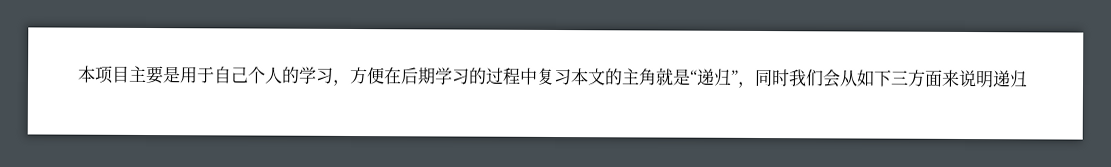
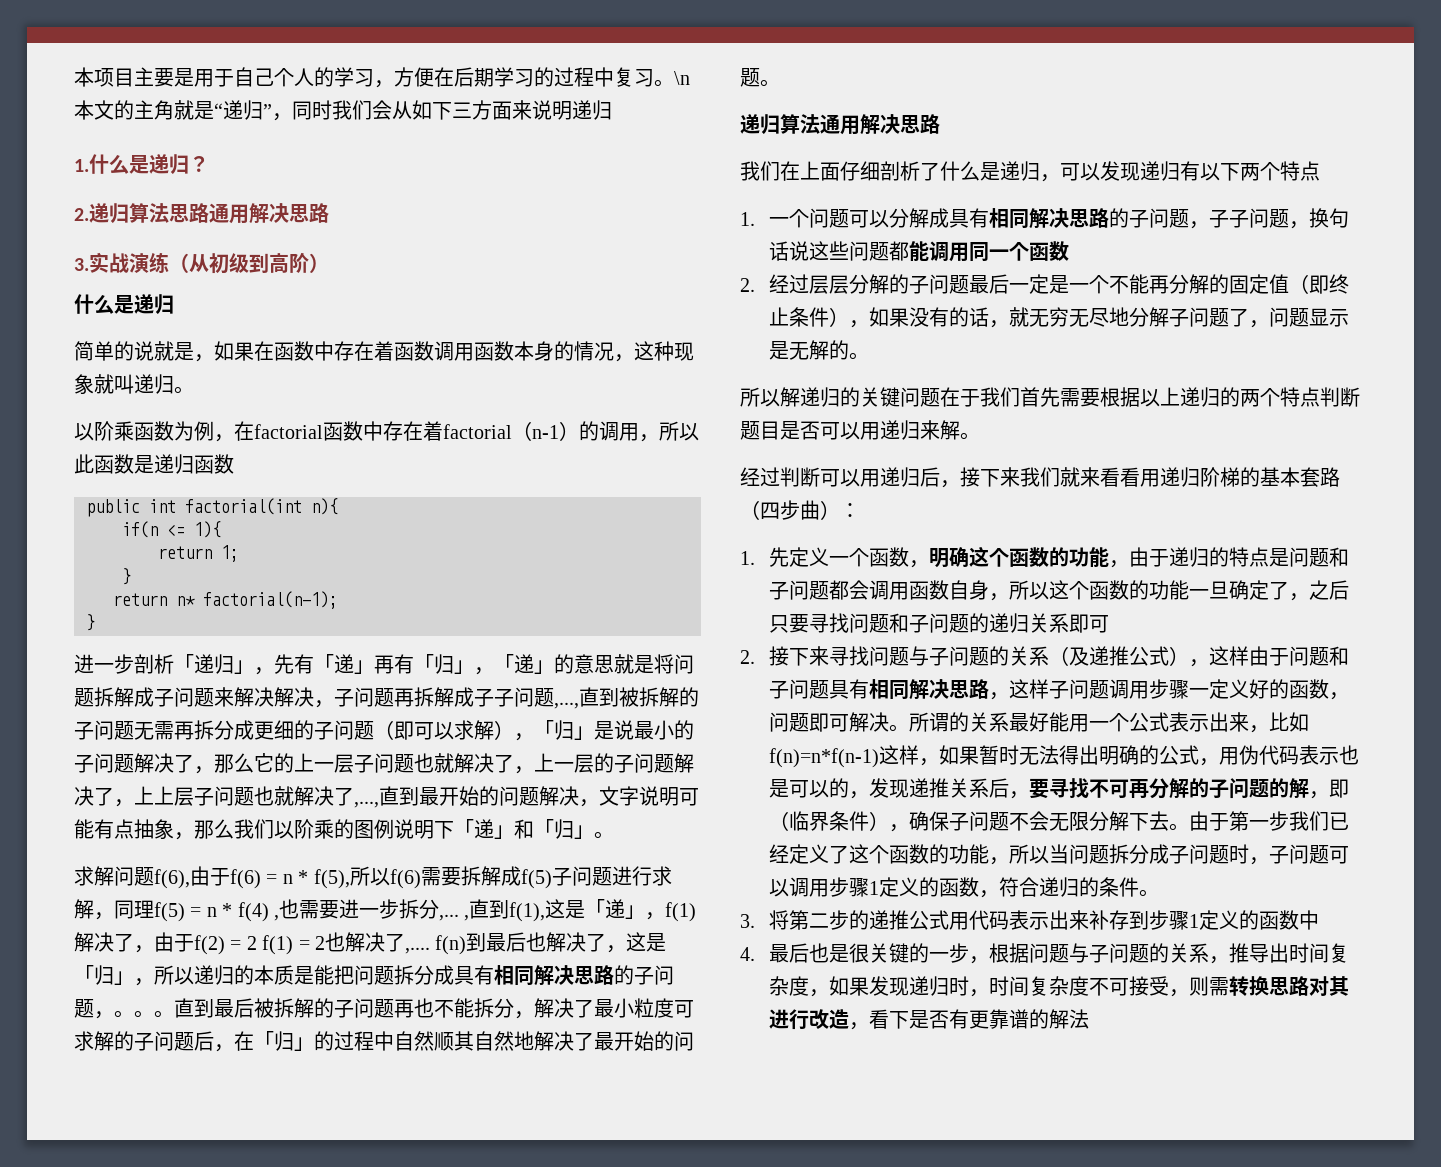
(572, 77) none -> [654,71,690,87] 。\n
(1028, 79) none -> [74,154,209,175] [74,203,329,224] [74,252,329,274] [74,294,174,315] [74,341,694,362] [74,374,194,394] [74,421,699,442] [74,454,234,474] [86,498,338,517] [122,521,221,538] [158,545,239,562] [122,568,131,585] [113,591,338,609] [86,614,95,631] [74,654,694,675] [74,687,699,709] [74,720,694,741] [74,753,694,774] [74,786,699,808] [74,819,614,840] [74,866,672,889] [74,899,697,922] [74,932,667,955] [74,965,674,986] [74,998,694,1019] [74,1031,694,1052] [740,68,780,87] [740,114,940,135] [740,161,1320,182] [740,208,1350,229] [769,241,1070,262] [740,274,1350,294] [769,307,1350,328] [769,340,870,360] [740,387,1360,407] [740,420,980,440] [740,467,1340,488] [740,500,860,520] [740,546,1350,568] [769,580,1350,601] [769,613,1110,633] [740,646,1350,667] [769,679,1350,700] [769,712,1310,733] [769,745,1360,768] [769,778,1350,799] [769,811,1350,832] [769,844,1350,865] [769,877,1160,898] [740,910,1320,930] [740,943,1350,964] [769,976,1350,997] [769,1009,1090,1030] // 1.什么是递归？ // 2.递归算法思路通用解决思路 // 3.实战演练（从初级到高阶） // 什么是递归 // 简单的说就是，如果在函数中存在着函数调用函数本身的情况，这种现象就叫递归。 // 以阶乘函数为例，在factorial函数中存在着factorial（n-1）的调用，所以此函数是递归函数 // public int factorial(int n){ // if(n <= 1){ // return 1; // } // return n* factorial(n-1); // } // 进一步剖析「递归」，先有「递」再有「归」，「递」的意思就是将问题拆解成子问题来解决解决，子问题再拆解成子子问题,...,直到被拆解的子问题无需再拆分成更细的子问题（即可以求解），「归」是说最小的子问题解决了，那么它的上一层子问题也就解决了，上一层的子问题解决了，上上层子问题也就解决了,...,直到最开始的问题解决，文字说明可能有点抽象，那么我们以阶乘的图例说明下「递」和「归」。 // 求解问题f(6),由于f(6) = n * f(5),所以f(6)需要拆解成f(5)子问题进行求解，同理f(5) = n * f(4) ,也需要进一步拆分,... ,直到f(1),这是「递」，f(1)解决了，由于f(2) = 2 f(1) = 2也解决了,.... f(n)到最后也解决了，这是「归」，所以递归的本质是能把问题拆分成具有相同解决思路的子问题，。。。直到最后被拆解的子问题再也不能拆分，解决了最小粒度可求解的子问题后，在「归」的过程中自然顺其自然地解决了最开始的问题。 // 递归算法通用解决思路 // 我们在上面仔细剖析了什么是递归，可以发现递归有以下两个特点 // 1.一个问题可以分解成具有相同解决思路的子问题，子子问题，换句话说这些问题都能调用同一个函数 // 2.经过层层分解的子问题最后一定是一个不能再分解的固定值（即终止条件），如果没有的话，就无穷无尽地分解子问题了，问题显示是无解的。 // 所以解递归的关键问题在于我们首先需要根据以上递归的两个特点判断题目是否可以用递归来解。 // 经过判断可以用递归后，接下来我们就来看看用递归阶梯的基本套路（四步曲）： // 1.先定义一个函数，明确这个函数的功能，由于递归的特点是问题和子问题都会调用函数自身，所以这个函数的功能一旦确定了，之后只要寻找问题和子问题的递归关系即可 // 2.接下来寻找问题与子问题的关系（及递推公式），这样由于问题和子问题具有相同解决思路，这样子问题调用步骤一定义好的函数，问题即可解决。所谓的关系最好能用一个公式表示出来，比如f(n)=n*f(n-1)这样，如果暂时无法得出明确的公式，用伪代码表示也是可以的，发现递推关系后，要寻找不可再分解的子问题的解，即（临界条件），确保子问题不会无限分解下去。由于第一步我们已经定义了这个函数的功能，所以当问题拆分成子问题时，子问题可以调用步骤1定义的函数，符合递归的条件。 // 3.将第二步的递推公式用代码表示出来补存到步骤1定义的函数中 // 4.最后也是很关键的一步，根据问题与子问题的关系，推导出时间复杂度，如果发现递归时，时间复杂度不可接受，则需转换思路对其进行改造，看下是否有更靠谱的解法

